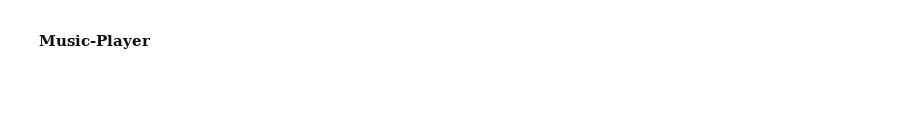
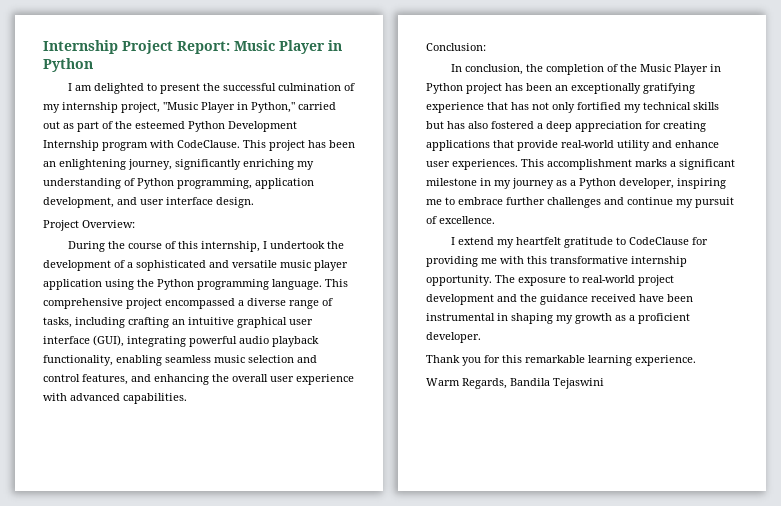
[39,35,151,49] Music-Player -> [43,40,342,54] [43,58,93,72] [68,83,356,94] [43,102,336,113] [43,121,297,132] [43,140,355,151] [43,159,314,170] [43,178,314,189] [43,197,254,208] [43,220,135,231] [68,241,345,252] [43,260,348,271] [43,279,348,290] [43,298,333,309] [43,317,313,328] [43,335,319,347] [43,355,317,366] [43,374,354,385] [43,393,187,404] [426,43,486,51] [451,64,722,75] [426,83,695,94] [426,102,719,113] [426,121,706,132] [426,140,719,151] [426,159,735,170] [426,178,726,189] [426,197,734,208] [426,216,495,224] [451,237,709,248] [426,256,687,267] [426,275,674,286] [426,294,693,305] [426,313,690,324] [426,332,481,343] [426,355,696,366] [426,378,604,389] Internship Project Report: Music Player in Python // I am delighted to present the successful culmination of my internship project, "Music Player in Python," carried out as part of the esteemed Python Development Internship program with CodeClause. This project has been an enlightening journey, significantly enriching my understanding of Python programming, application development, and user interface design. // Project Overview: // During the course of this internship, I undertook the development of a sophisticated and versatile music player application using the Python programming language. This comprehensive project encompassed a diverse range of tasks, including crafting an intuitive graphical user interface (GUI), integrating powerful audio playback functionality, enabling seamless music selection and control features, and enhancing the overall user experience with advanced capabilities. // Conclusion: // In conclusion, the completion of the Music Player in Python project has been an exceptionally gratifying experience that has not only fortified my technical skills but has also fostered a deep appreciation for creating applications that provide real-world utility and enhance user experiences. This accomplishment marks a significant milestone in my journey as a Python developer, inspiring me to embrace further challenges and continue my pursuit of excellence. // I extend my heartfelt gratitude to CodeClause for providing me with this transformative internship opportunity. The exposure to real-world project development and the guidance received have been instrumental in shaping my growth as a proficient developer. // Thank you for this remarkable learning experience. // Warm Regards, Bandila Tejaswini

